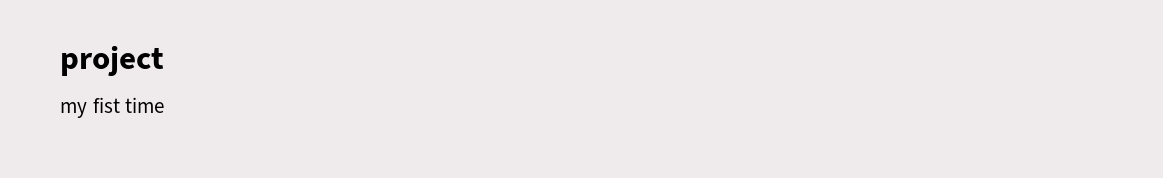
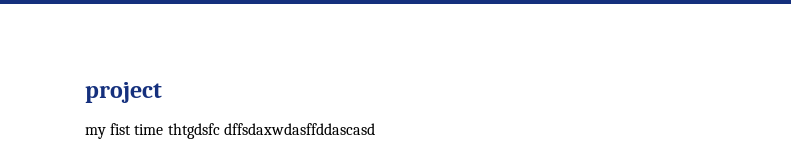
(165, 105) none -> [167,123,375,139] thtgdsfc dffsdaxwdasffddascasd

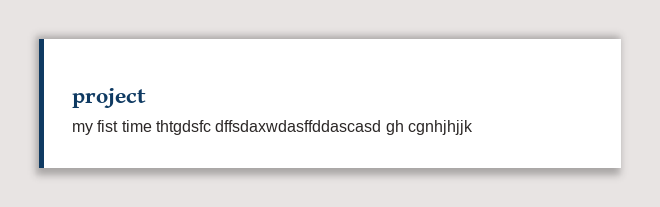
(375, 129) none -> [385,120,473,135] gh cgnhjhjjk

